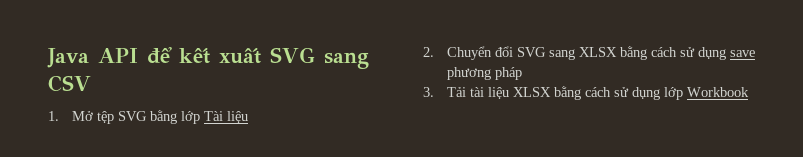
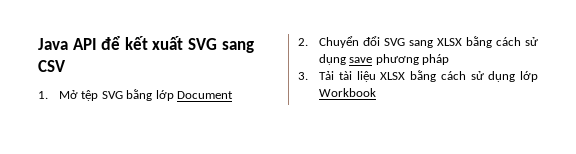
[203,111,248,123] Tài liệu -> [176,91,233,99] Document

